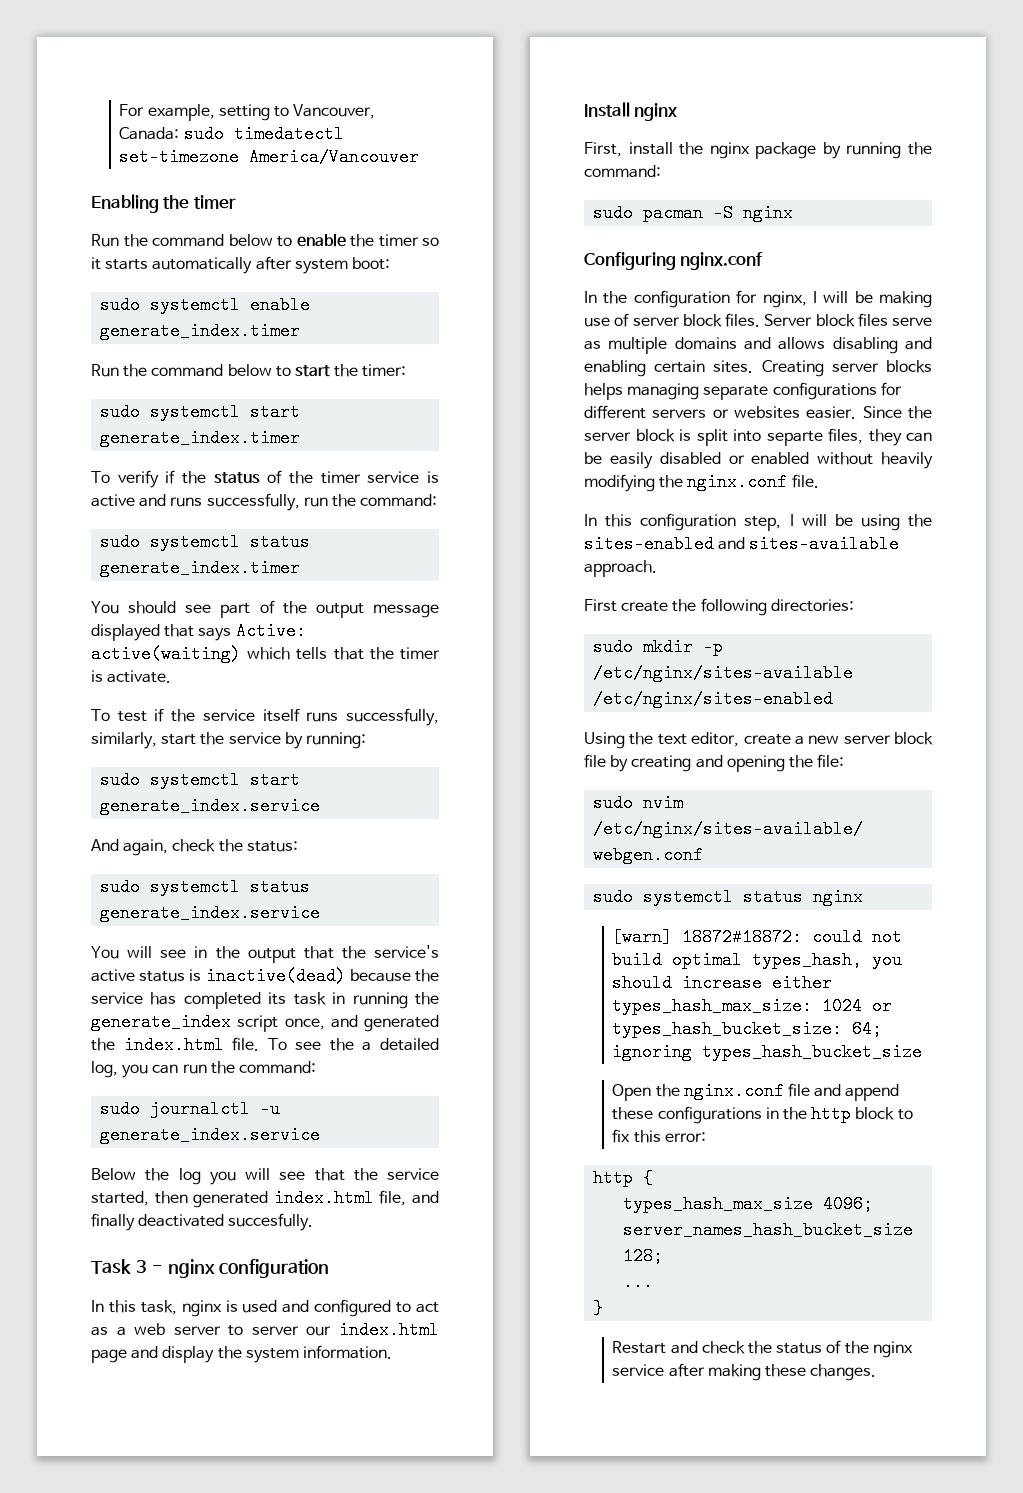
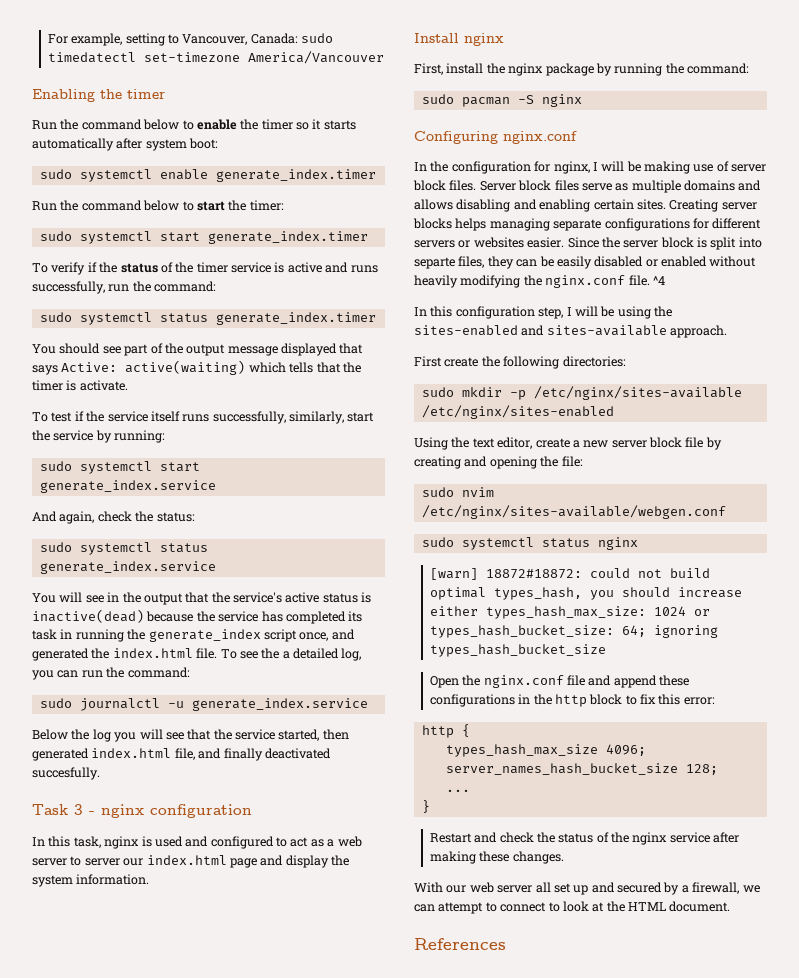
(819, 481) none -> [652,276,665,285] ^4
(877, 1372) none -> [414,882,760,895] [414,901,731,914] [414,938,506,950] // With our web server all set up and secured by a firewall, we can attempt to connect to look at the HTML document. // References

